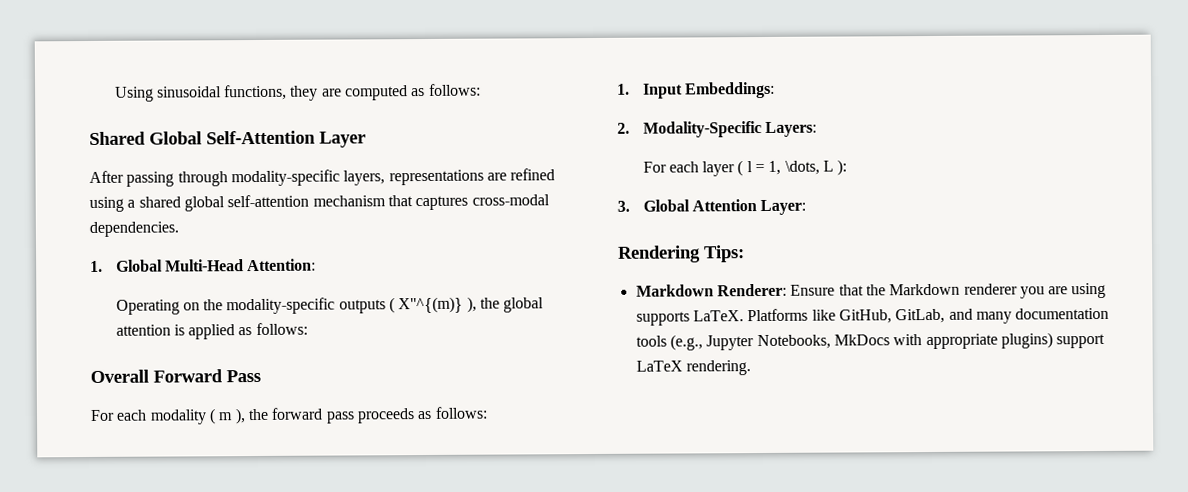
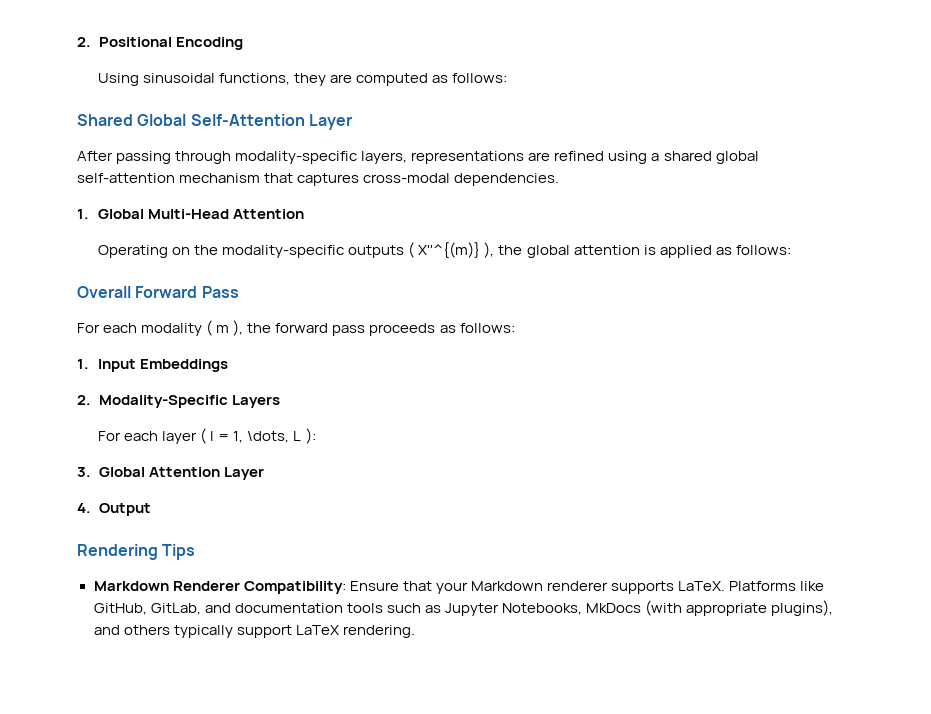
(114, 94) none -> [77,37,243,50] 2. Positional Encoding //
[247,258,317,272] Attention: -> [233,209,305,219] Attention
[684,81,775,99] Embeddings: -> [140,359,229,372] Embeddings
[764,121,817,137] Layers: -> [231,395,280,408] Layers
[760,199,807,216] Layer: -> [223,467,264,480] [77,503,151,516] Layer // 4. Output
[703,245,745,263] [635,283,787,297] Tips: // Markdown Renderer: -> [162,544,196,560] [93,581,346,594] Tips // Markdown Renderer Compatibility:
[865,284,886,296] the -> [435,582,468,594] your
[1019,282,1107,299] you are using -> (608, 586) none
[975,311,1012,324] many -> (231, 608) none
[669,334,703,351] (e.g., -> [386,603,441,613] such as
[893,332,1053,350] with appropriate plugins) -> [645,600,834,616] [93,625,233,638] (with appropriate plugins), and others typically

